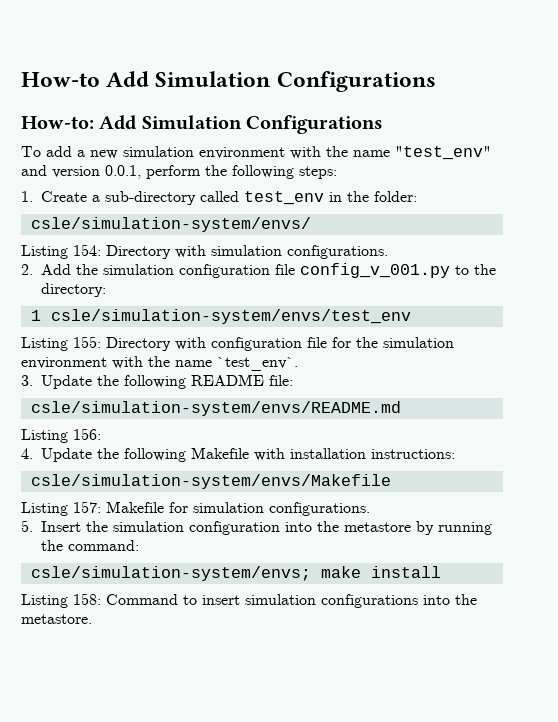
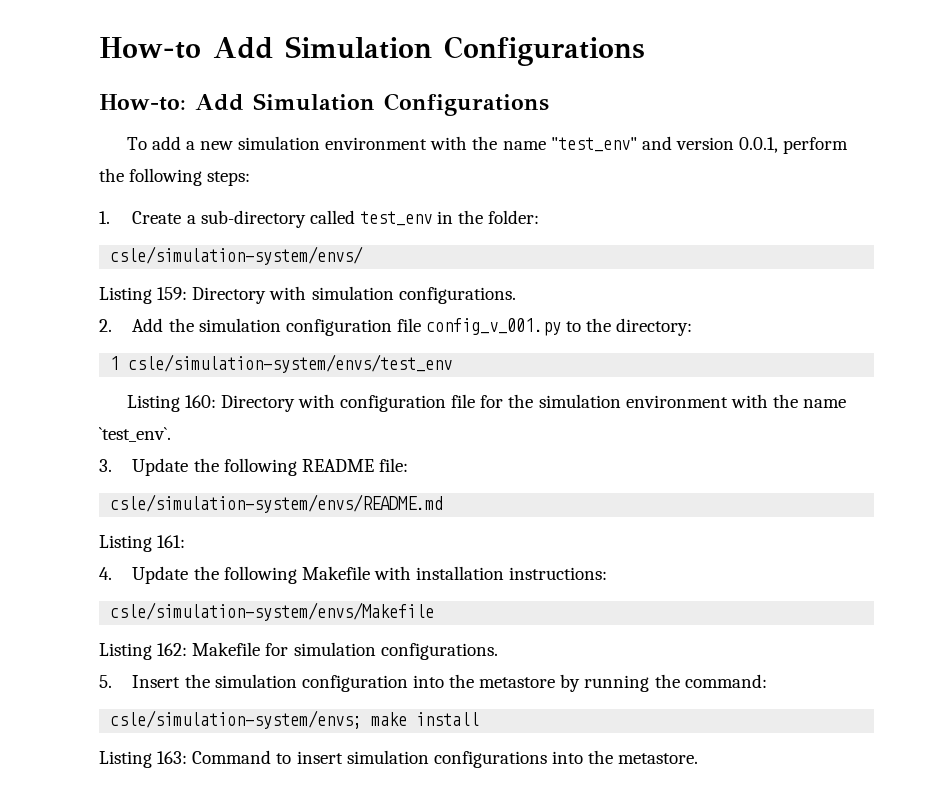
[73,244,101,256] 154: -> [157,287,188,300] 159:
[73,336,101,348] 155: -> [184,395,216,408] 160:
[73,428,101,440] 156: -> [157,535,186,548] 161:
[73,501,101,513] 157: -> [157,643,188,656] 162:
[73,593,101,605] 158: -> [157,751,188,764] 163:

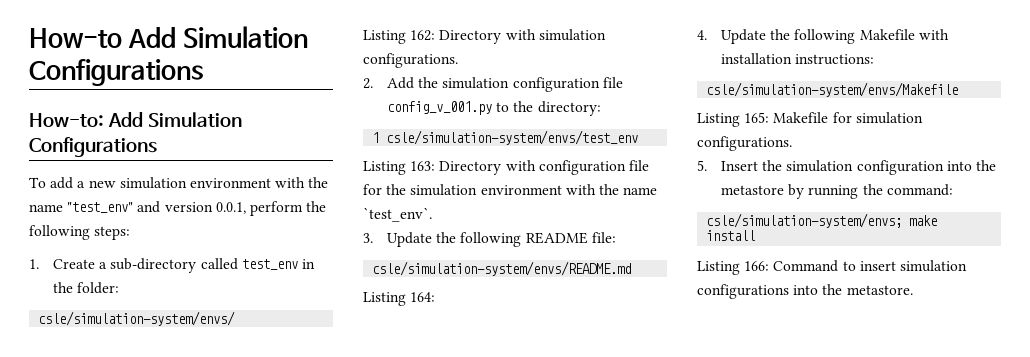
[157,287,188,300] 159: -> [410,30,436,41] 162:
[184,395,216,408] 160: -> [410,161,436,171] 163:
[157,535,186,548] 161: -> [410,292,436,302] 164:
[157,643,188,656] 162: -> [744,112,770,123] 165:
[157,751,188,764] 163: -> [744,261,770,271] 166:

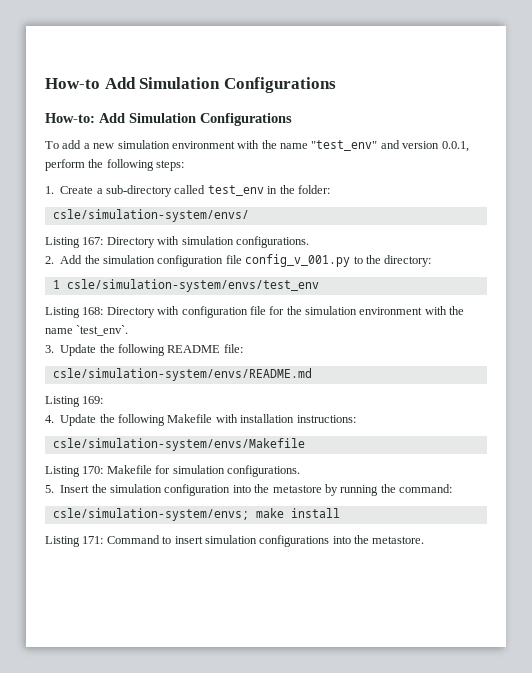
[410,30,436,41] 162: -> [82,237,104,245] 167:
[410,161,436,171] 163: -> [82,307,104,315] 168:
[410,292,436,302] 164: -> [82,396,104,404] 169:
[744,112,770,123] 165: -> [82,466,104,474] 170:
[744,261,770,271] 166: -> [82,536,104,544] 171:

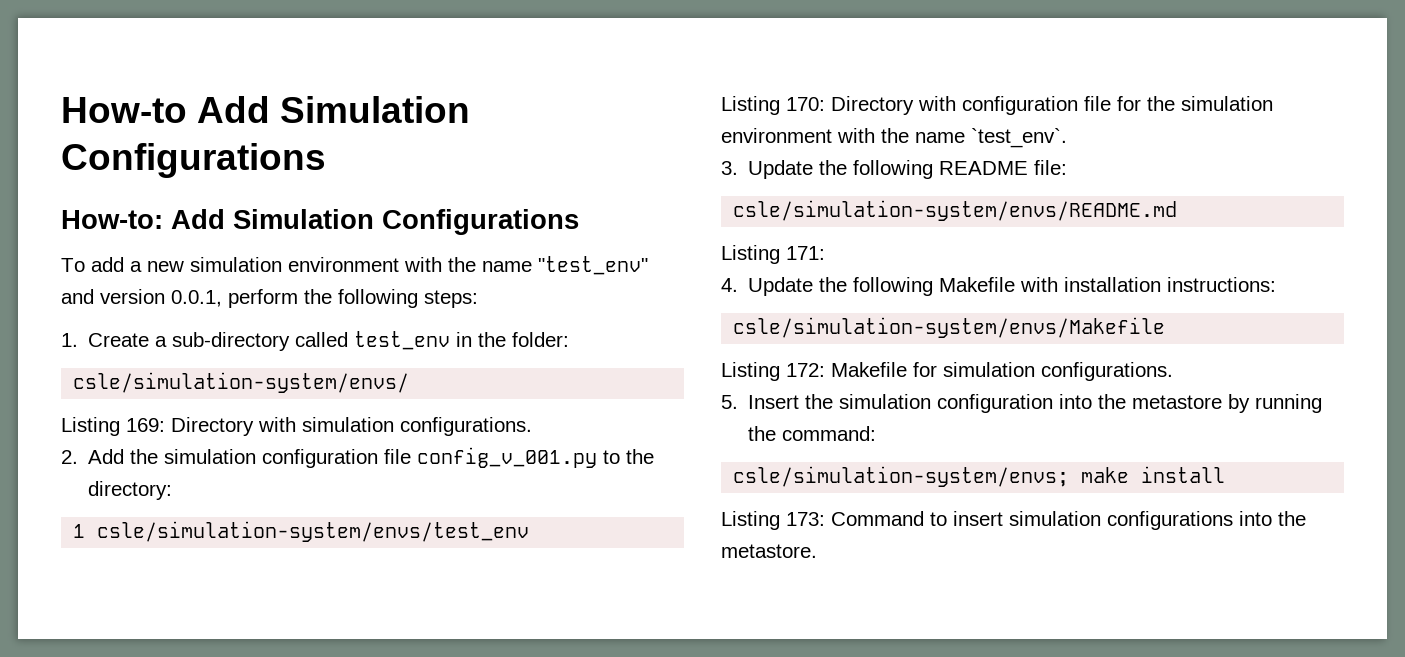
[82,237,104,245] 167: -> [126,418,165,432] 169:
[82,307,104,315] 168: -> [786,97,825,111] 170:
[82,396,104,404] 169: -> [786,246,825,260] 171:
[82,466,104,474] 170: -> [786,363,825,377] 172:
[82,536,104,544] 171: -> [786,512,825,526] 173:

